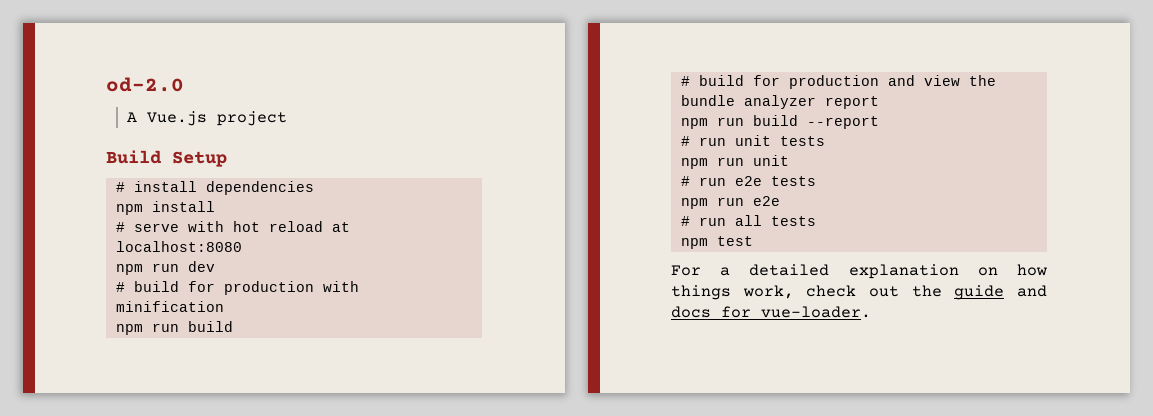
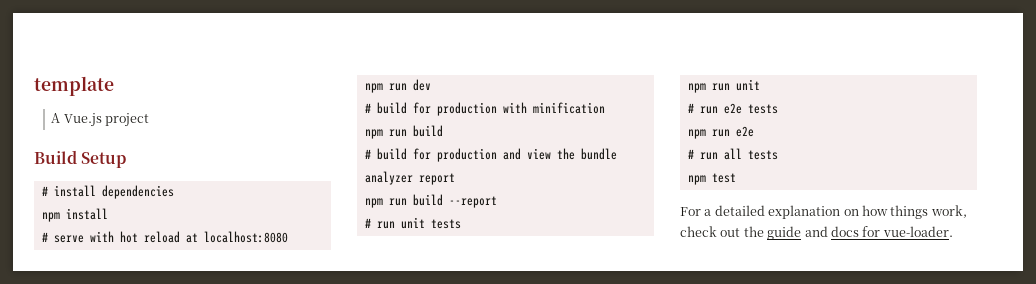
[106,77,184,92] od-2.0 -> [34,76,114,96] template

